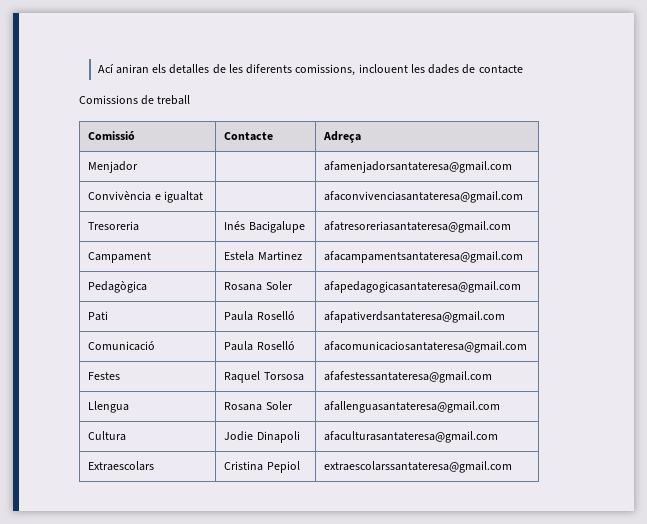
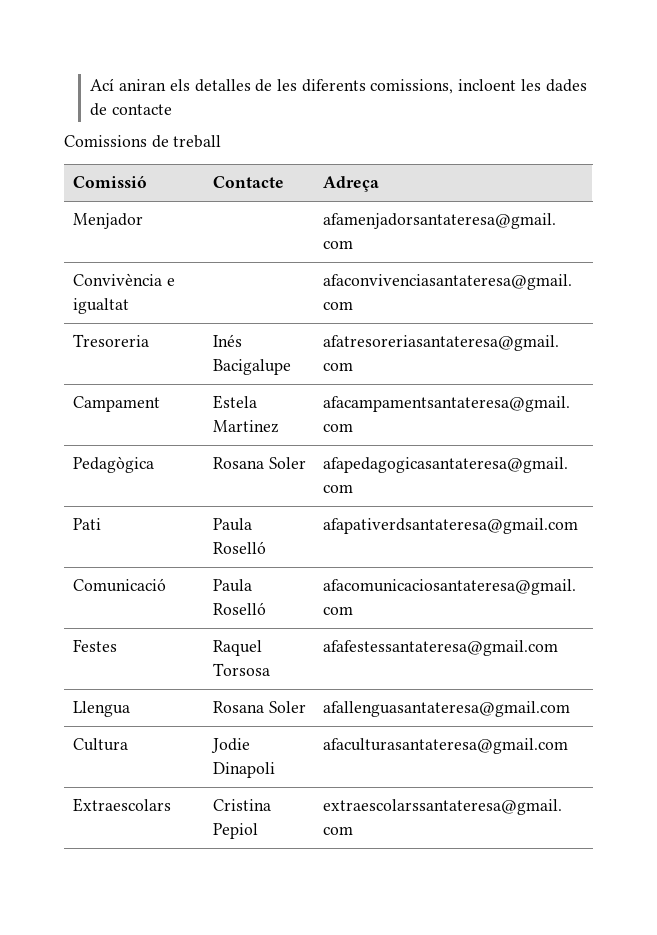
[358,64,408,73] inclouent -> [458,79,517,91] incloent

